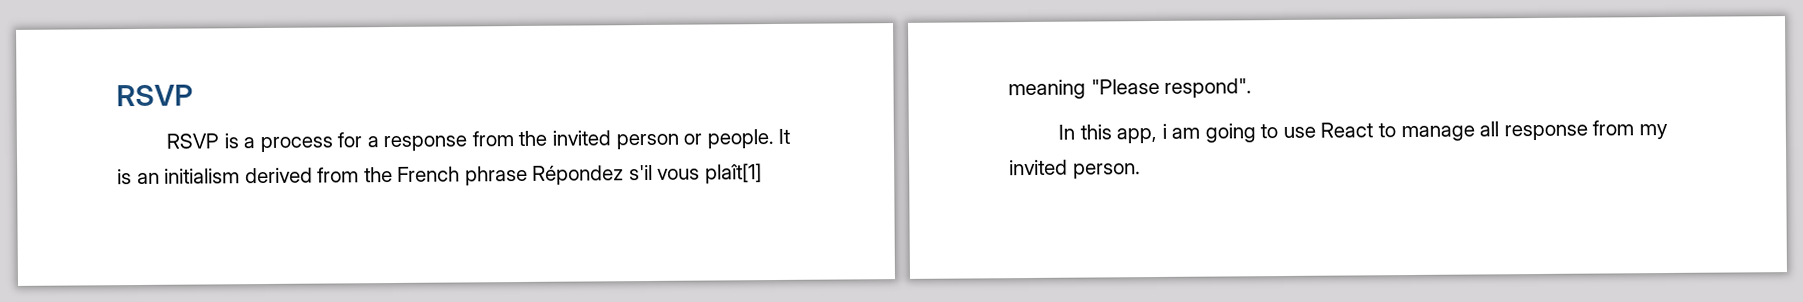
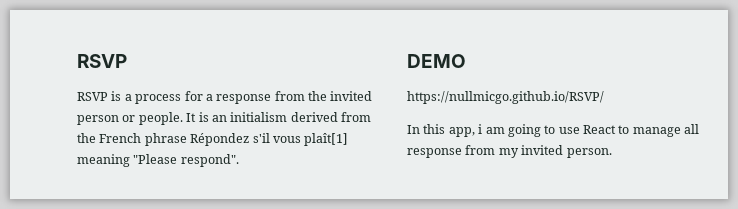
(1253, 88) none -> [407,54,466,68] [407,91,604,104] // DEMO // https://nullmicgo.github.io/RSVP/

